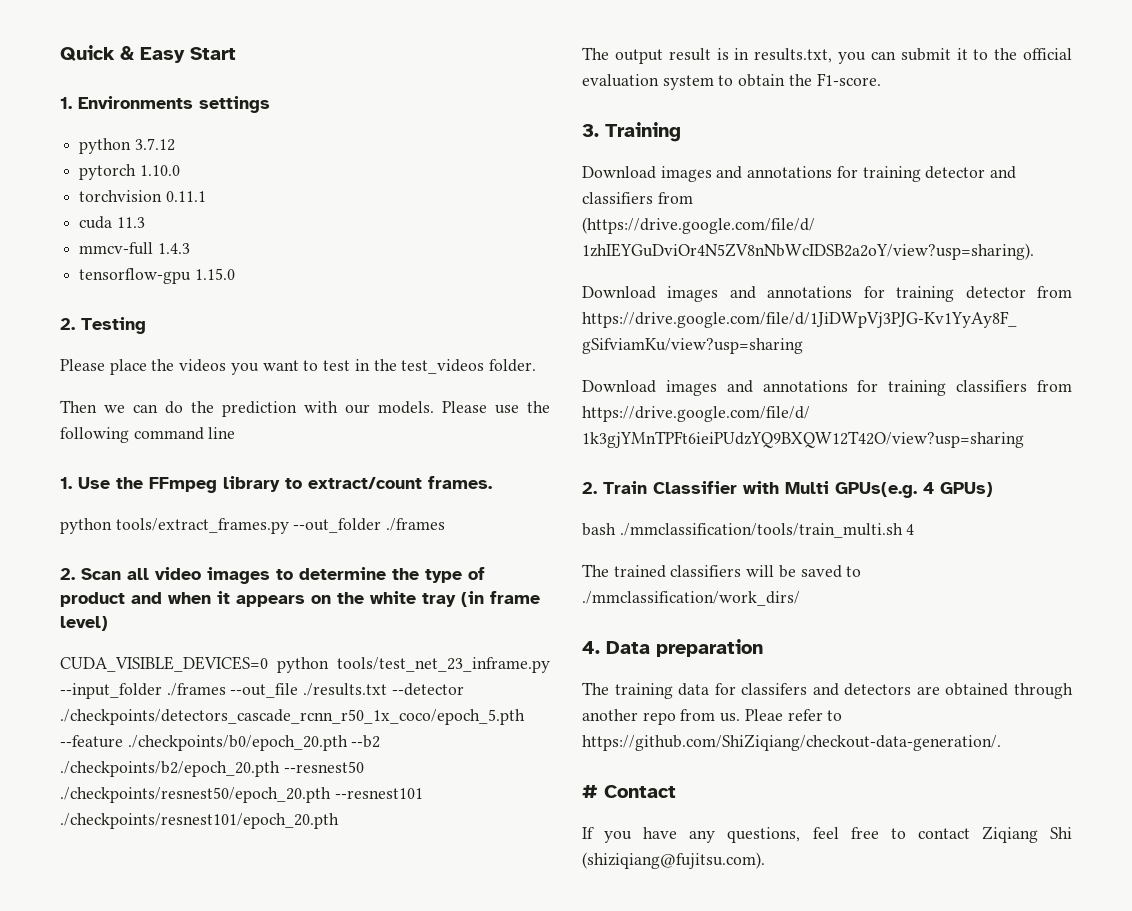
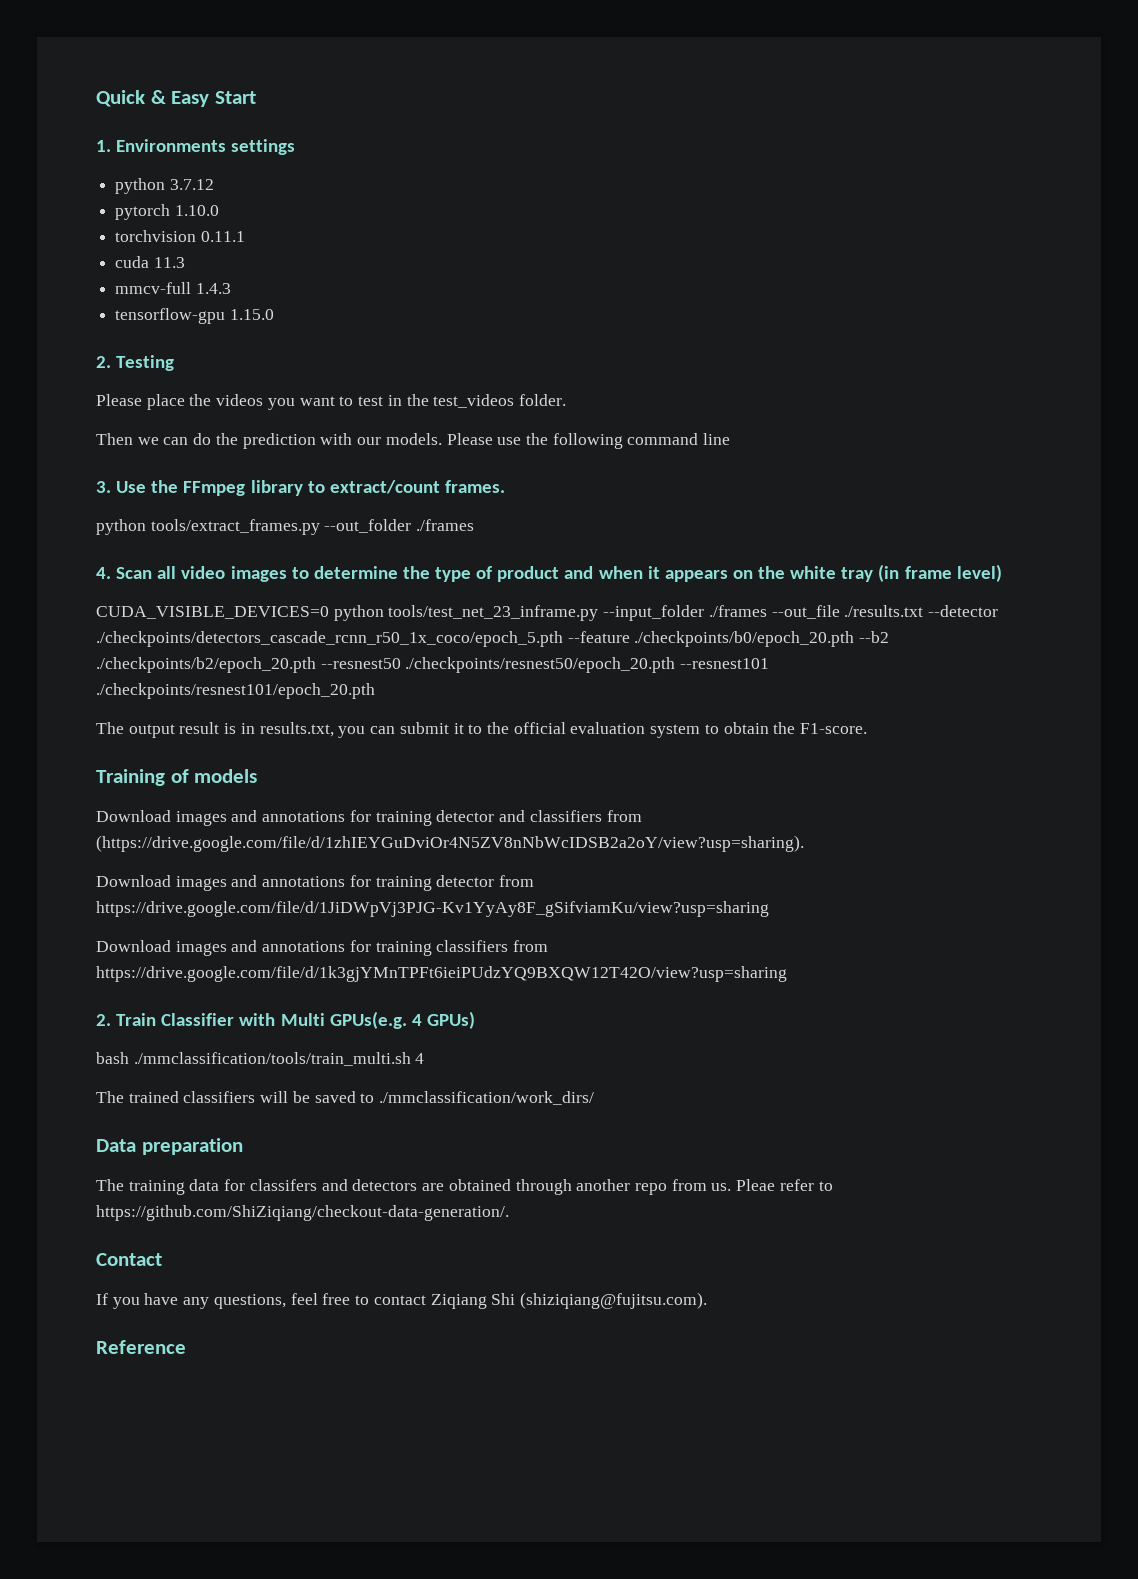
[60,477,72,489] 1. -> [96,481,111,493] 3.
[60,568,75,580] 2. -> [96,567,111,579] 4.
[582,124,599,137] 3. -> (868, 728) none
(681, 132) none -> [170,769,258,783] of models
[582,641,600,654] 4. -> (595, 1098) none
[582,785,598,798] # -> (509, 1213) none
(765, 860) none -> [96,1340,186,1354] // Reference

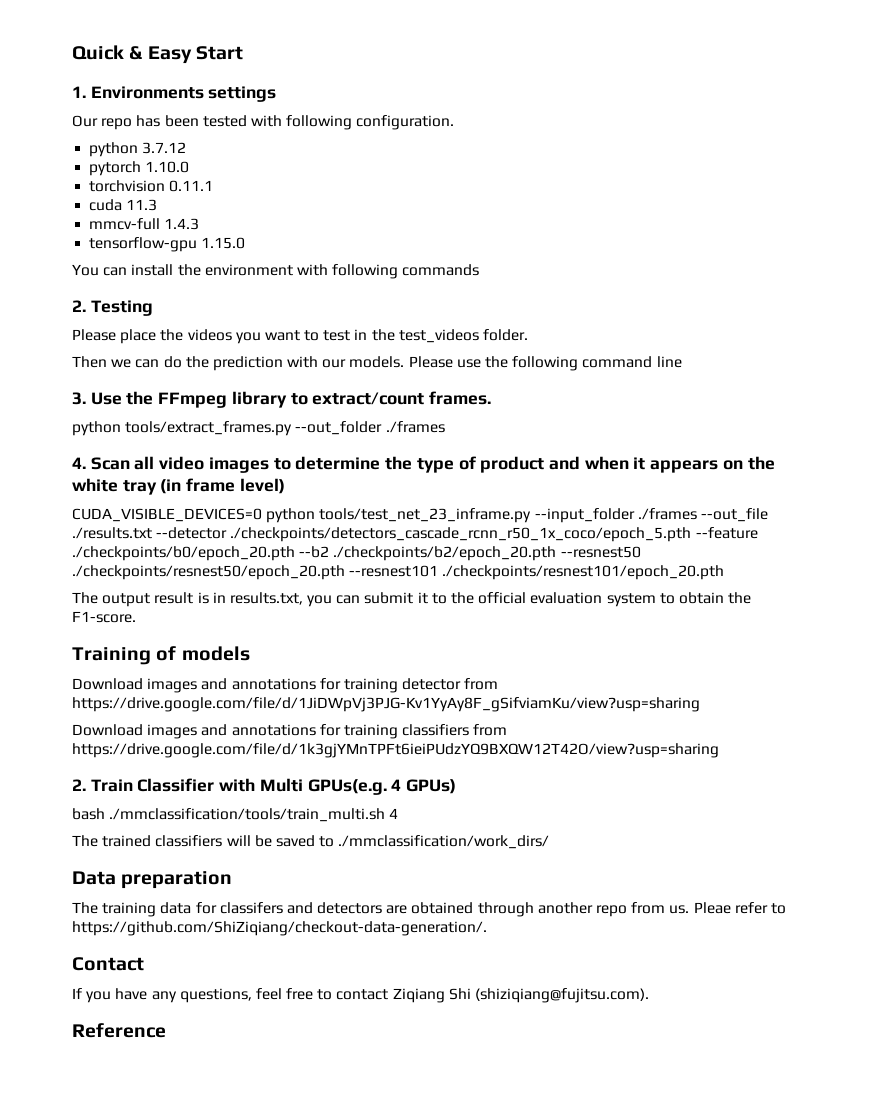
(296, 147) none -> [72,115,455,130] // Our repo has been tested with following configuration.
(274, 314) none -> [72,264,480,279] // You can install the environment with following commands
[96,810,642,826] [96,835,804,852] // Download images and annotations for training detector and classifiers from (https://drive.google.com/file/d/1zhIEYGuDviOr4N5ZV8nNbWcIDSB2a2oY/view?usp=sharing). -> (250, 653) none

